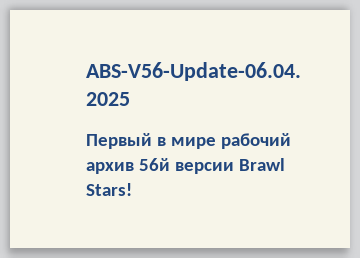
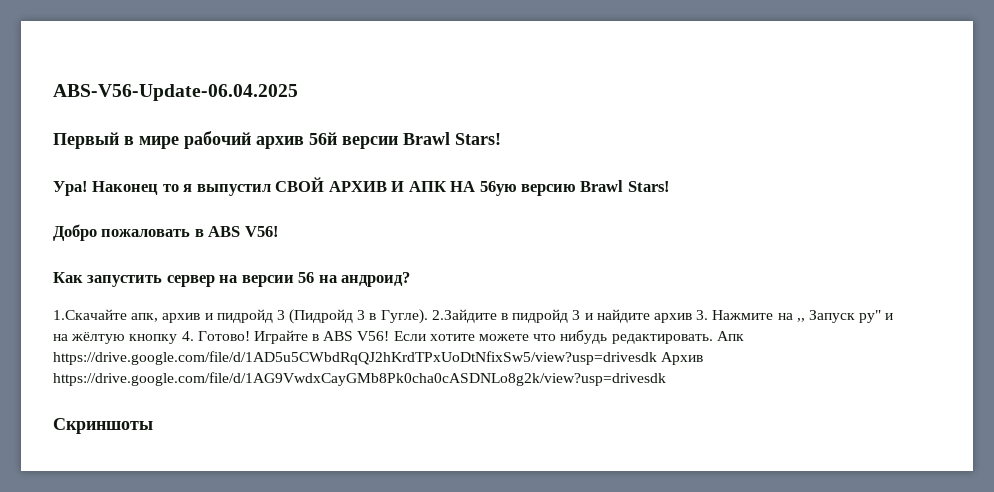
(132, 189) none -> [53,177,670,196] [53,224,279,241] [53,272,411,287] [53,309,894,324] [53,330,744,344] [53,351,704,365] [53,372,666,386] [53,418,153,434] // Ура! Наконец то я выпустил СВОЙ АРХИВ И АПК НА 56ую версию Brawl Stars! // Добро пожаловать в ABS V56! // Как запустить сервер на версии 56 на андроид? // 1.Скачайте апк, архив и пидройд 3 (Пидройд 3 в Гугле). 2.Зайдите в пидройд 3 и найдите архив 3. Нажмите на ,, Запуск py" и на жёлтую кнопку 4. Готово! Играйте в ABS V56! Если хотите можете что нибудь редактировать. Апк https://drive.google.com/file/d/1AD5u5CWbdRqQJ2hKrdTPxUoDtNfixSw5/view?usp=drivesdk Архив https://drive.google.com/file/d/1AG9VwdxCayGMb8Pk0cha0cASDNLo8g2k/view?usp=drivesdk // Скриншоты

